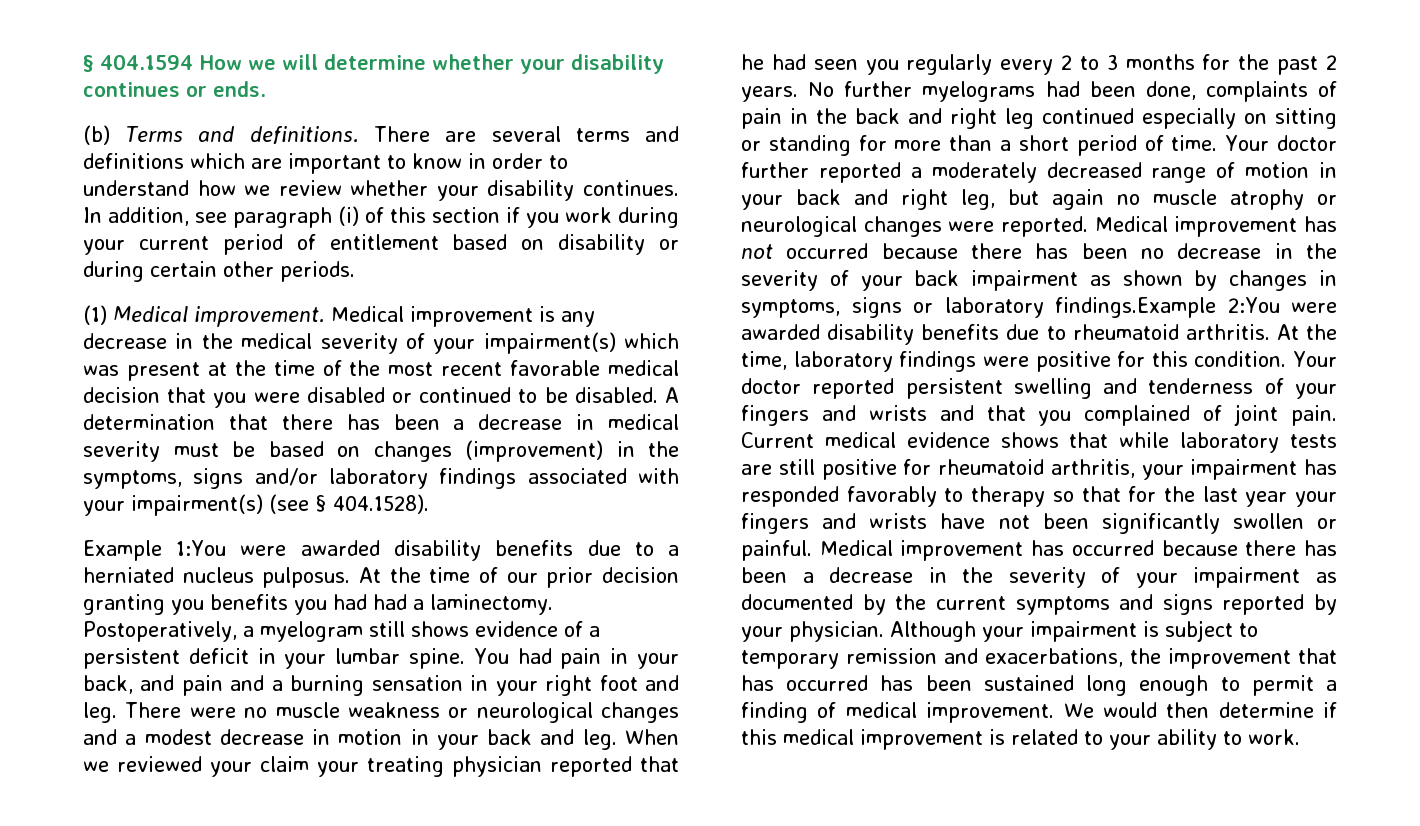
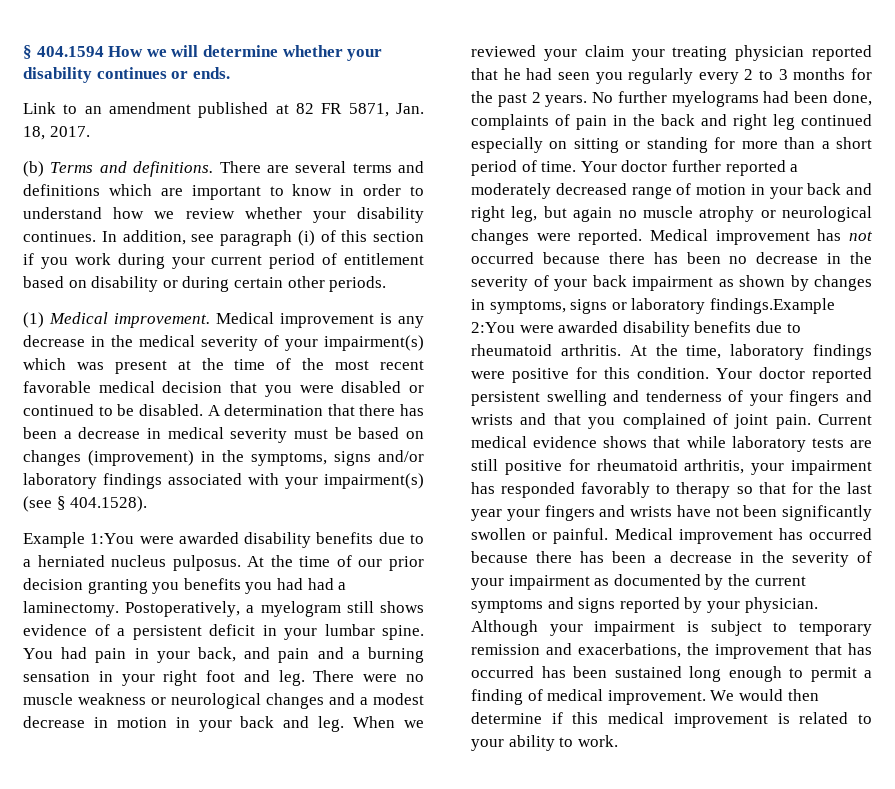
(266, 89) none -> [23,102,424,118] [23,126,90,140] // Link to an amendment published at 82 FR 5871, Jan. 18, 2017.

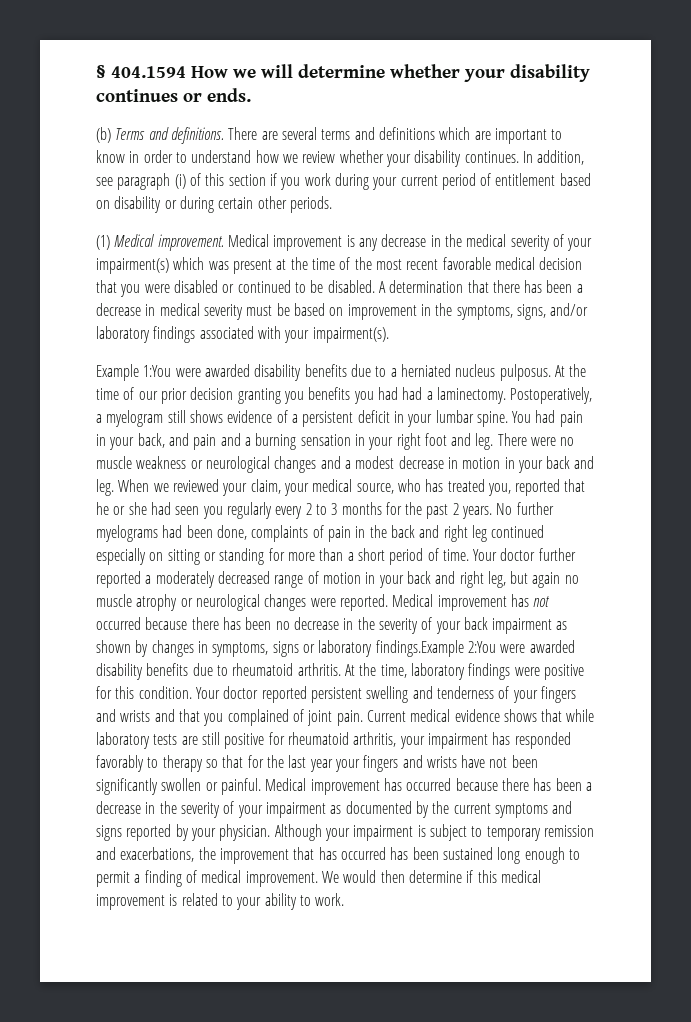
[23,102,424,118] [23,126,90,140] // Link to an amendment published at 82 FR 5871, Jan. 18, 2017. -> (251, 95) none
[23,450,194,466] changes (improvement) -> [347,304,417,320] improvement
[334,451,371,466] signs -> [516,304,546,320] signs,
[324,473,424,489] [23,496,148,512] impairment(s) (see § 404.1528). -> [312,327,389,343] impairment(s).
[584,45,805,61] claim your treating physician -> [250,479,511,496] claim, your medical source, who has treated you,
(521, 74) none -> [113,502,147,515] or she

